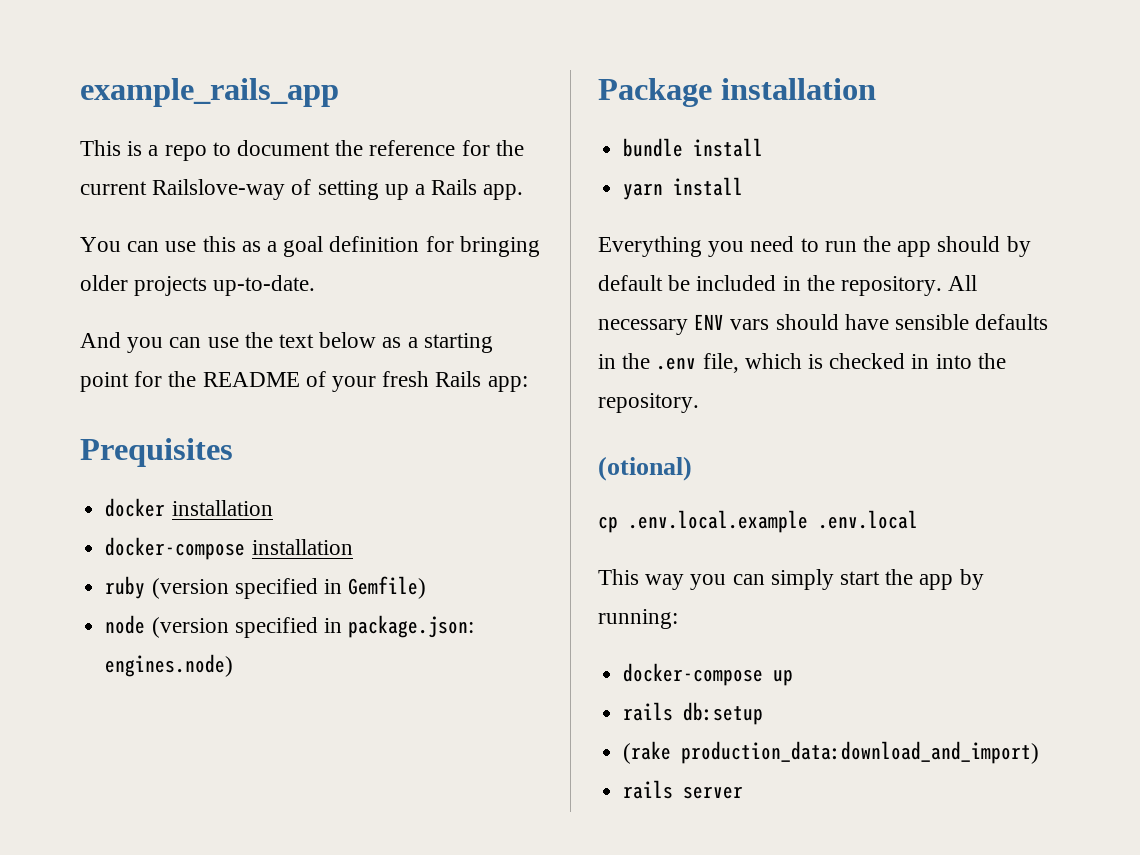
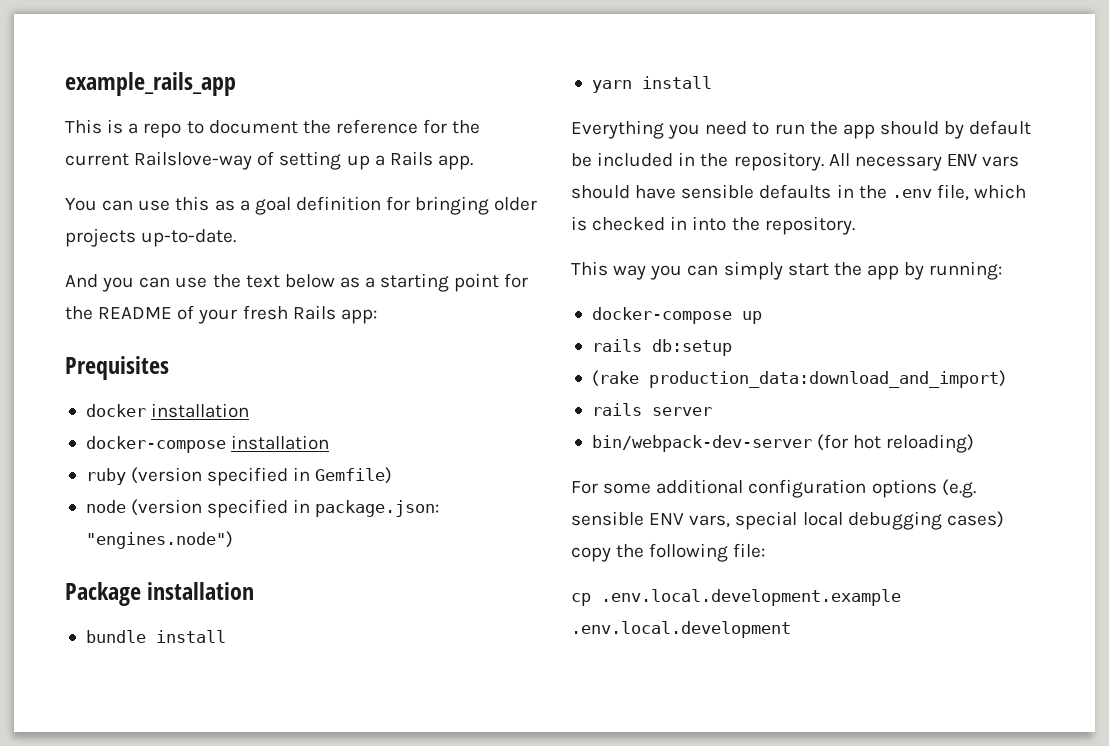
[105,654,234,677] engines.node) -> [85,531,233,549] "engines.node")
[598,456,692,481] [598,510,918,533] // (otional) // cp .env.local.example .env.local -> (855, 225) none
(744, 792) none -> [591,434,975,453] [571,479,976,498] [571,511,1004,530] [571,543,766,562] [571,589,901,606] [571,621,791,638] // bin/webpack-dev-server (for hot reloading) // For some additional configuration options (e.g. sensible ENV vars, special local debugging cases) copy the following file: // cp .env.local.development.example .env.local.development

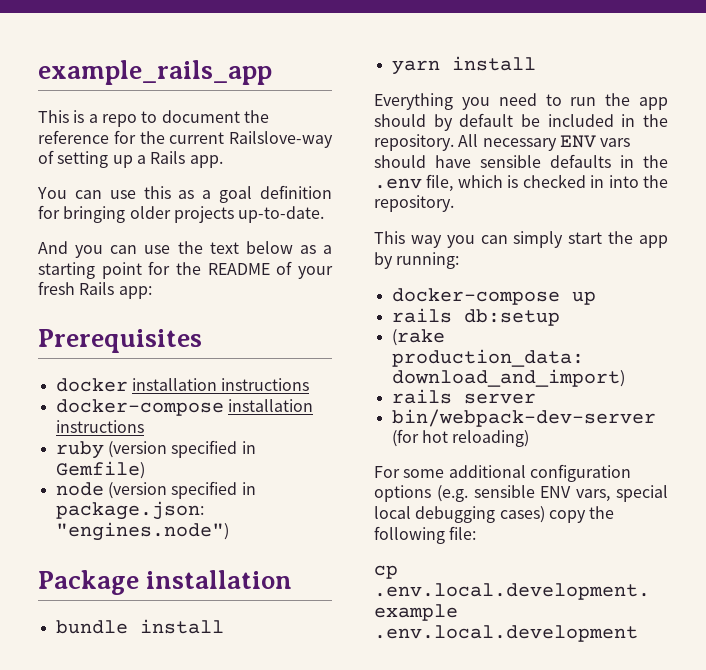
[65,356,169,380] Prequisites -> [38,329,202,353] Prerequisites
(250, 410) none -> [221,378,310,391] instructions
(330, 442) none -> [55,420,144,433] instructions

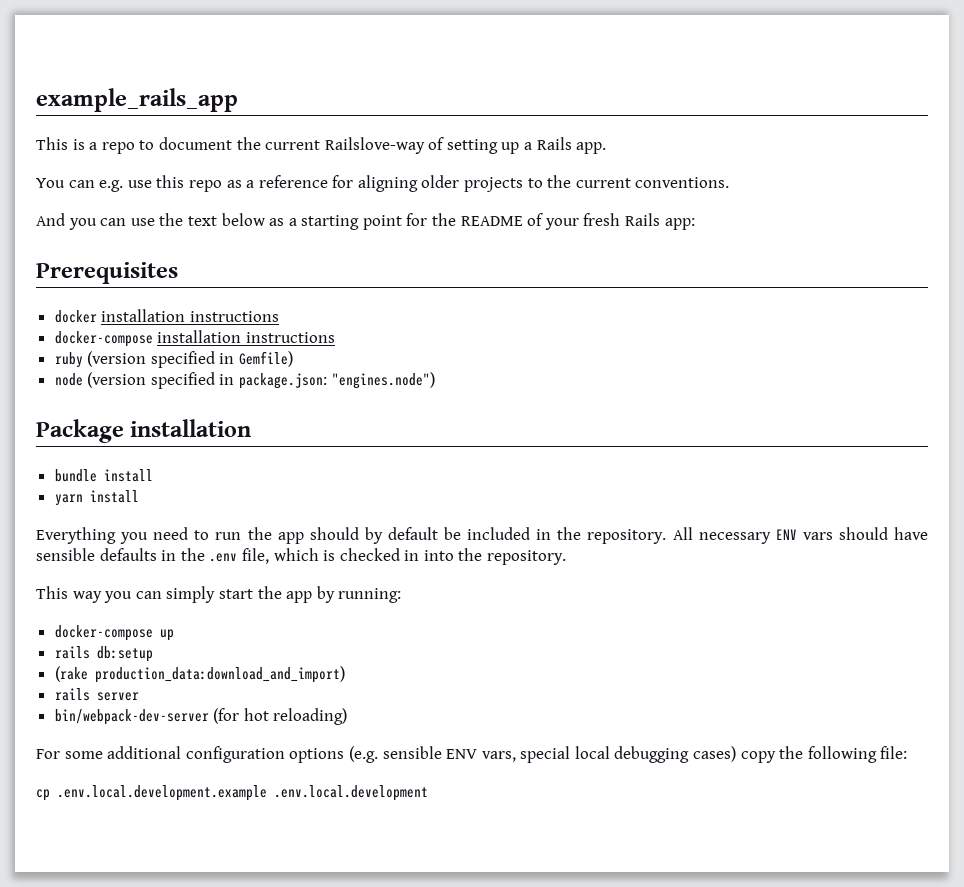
[38,130,165,144] reference for the -> (261, 143) none
(102, 194) none -> [99,180,124,192] e.g.
[178,185,332,203] [38,205,325,223] as a goal definition for bringing older projects up-to-date. -> [188,175,730,192] repo as a reference for aligning older projects to the current conventions.

